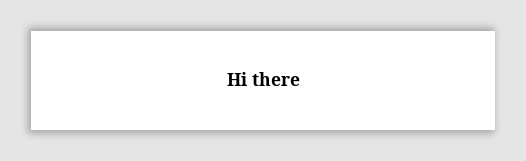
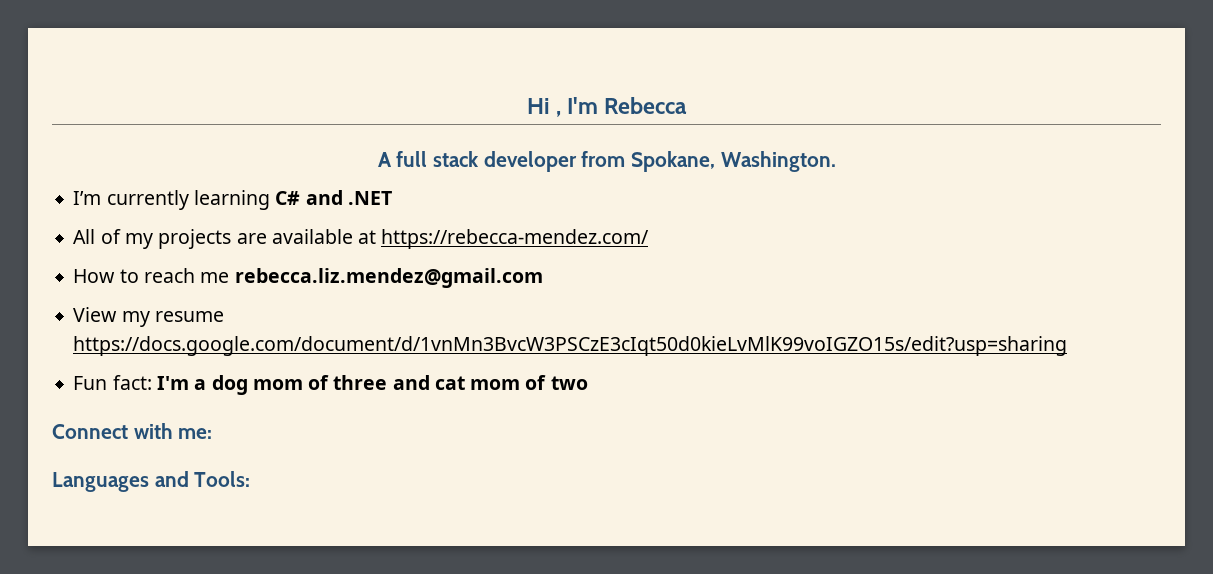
[251,72,300,86] there -> [555,97,688,117] [377,151,836,172] [73,190,392,210] [73,229,650,249] [73,268,543,288] [73,307,224,327] [73,336,1068,356] [73,375,588,395] [52,423,213,439] [52,471,251,492] , I'm Rebecca // A full stack developer from Spokane, Washington. // I’m currently learning C# and .NET // All of my projects are available at https://rebecca-mendez.com/ // How to reach me rebecca.liz.mendez@gmail.com // View my resume https://docs.google.com/document/d/1vnMn3BvcW3PSCzE3cIqt50d0kieLvMlK99voIGZO15s/edit?usp=sharing // Fun fact: I'm a dog mom of three and cat mom of two // Connect with me: // Languages and Tools:

